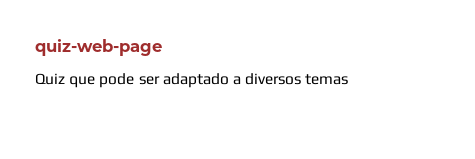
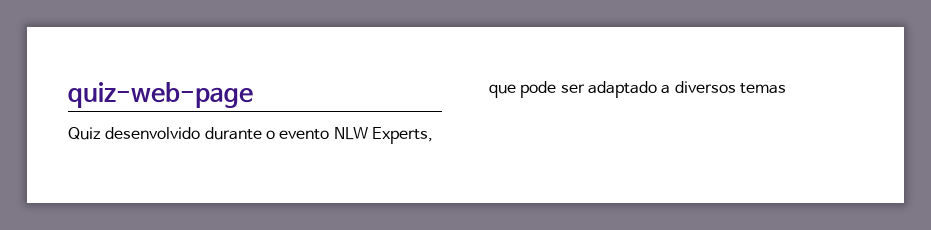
(65, 79) none -> [105,127,433,144] desenvolvido durante o evento NLW Experts,

